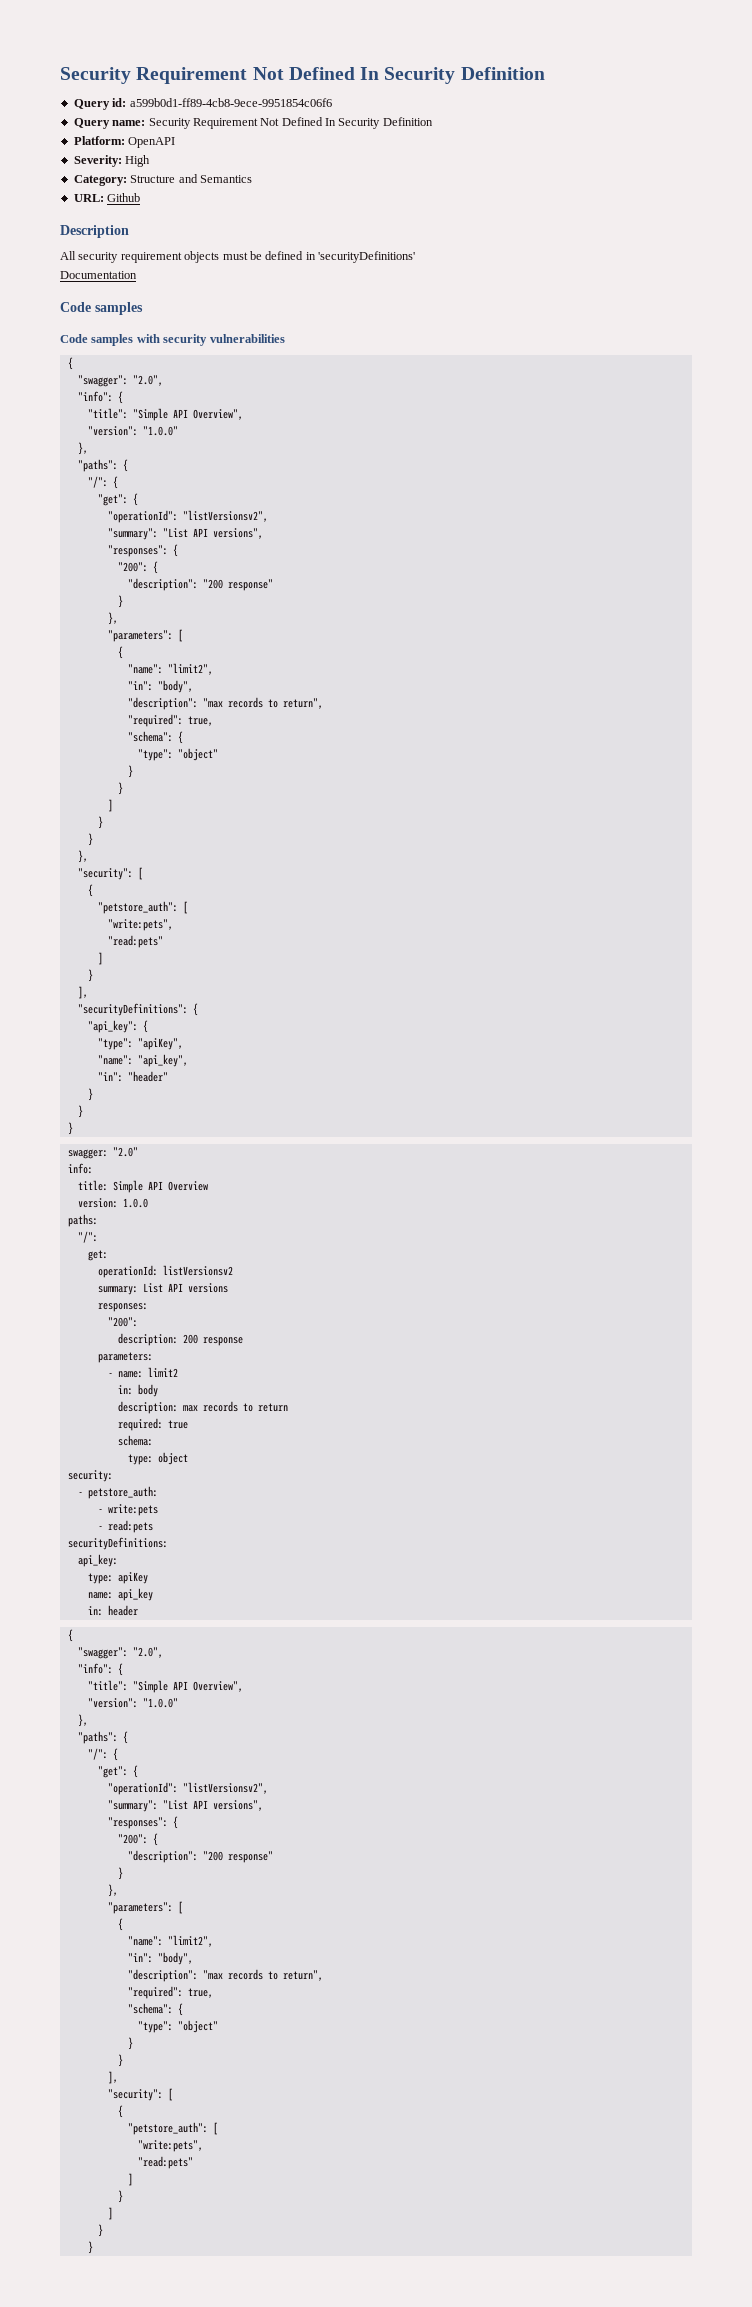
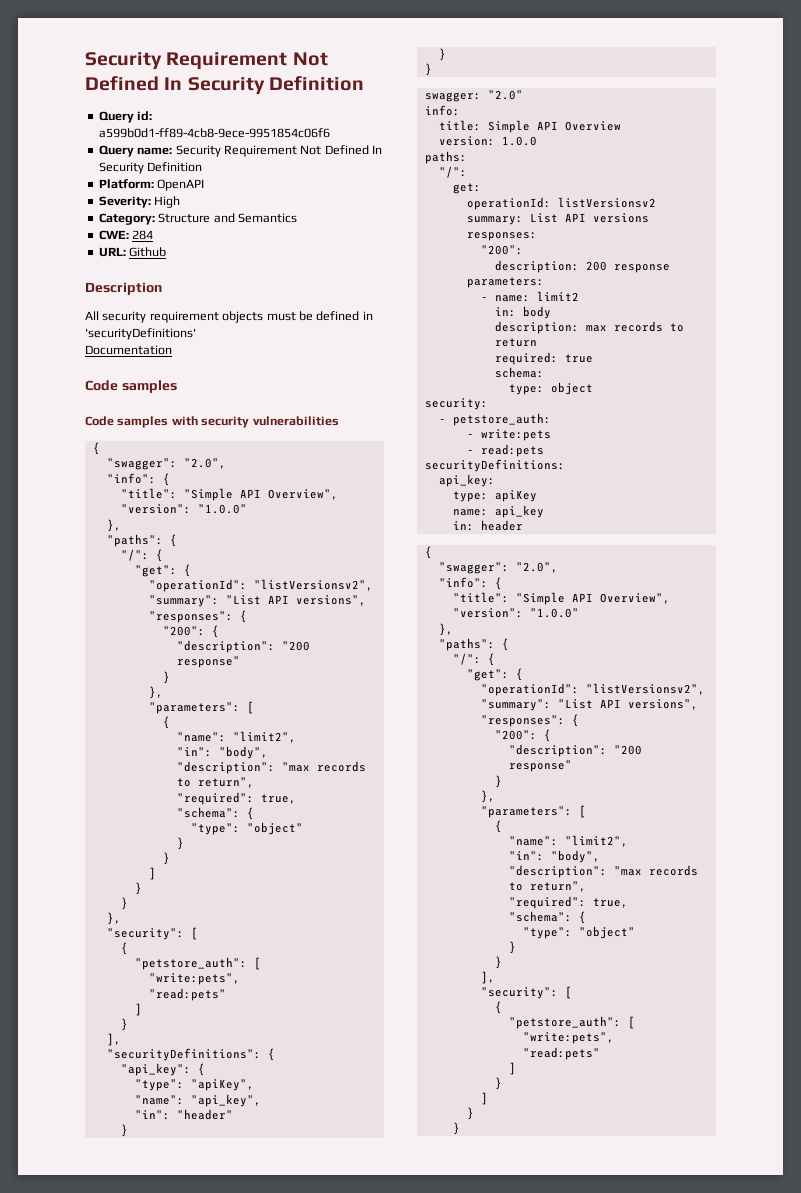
(252, 179) none -> [98,230,154,240] // CWE: 284

